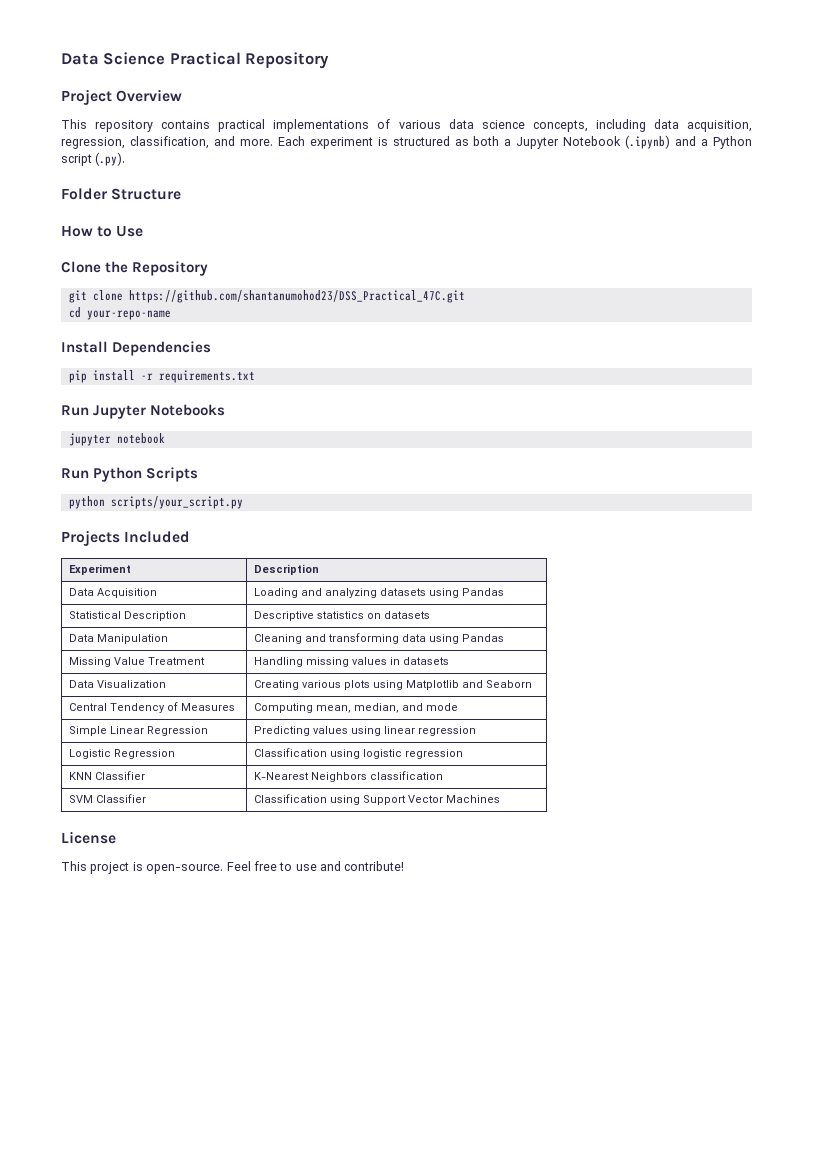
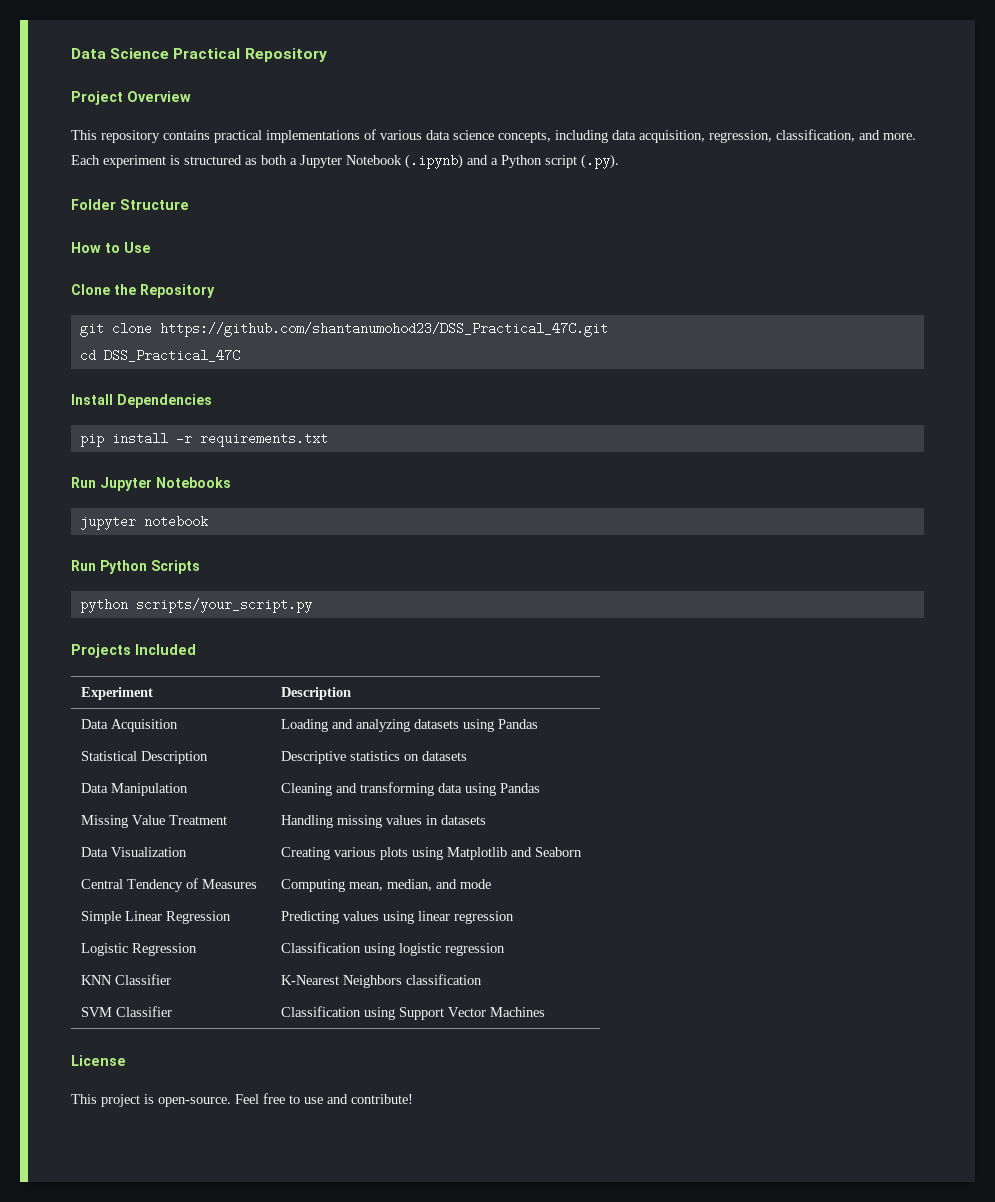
[86,310,171,320] your-repo-name -> [103,349,240,362] DSS_Practical_47C

